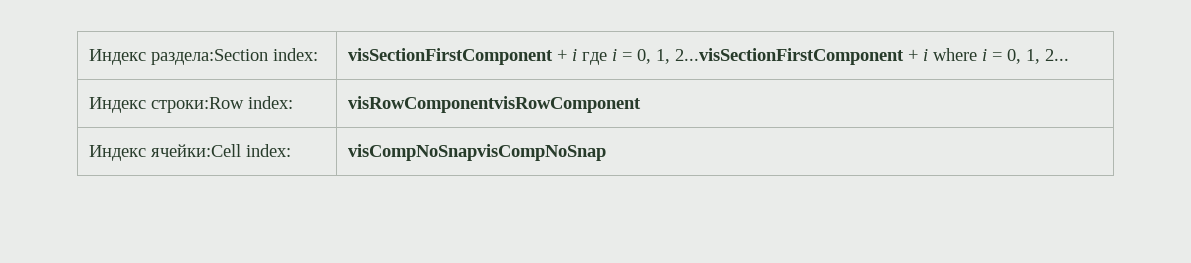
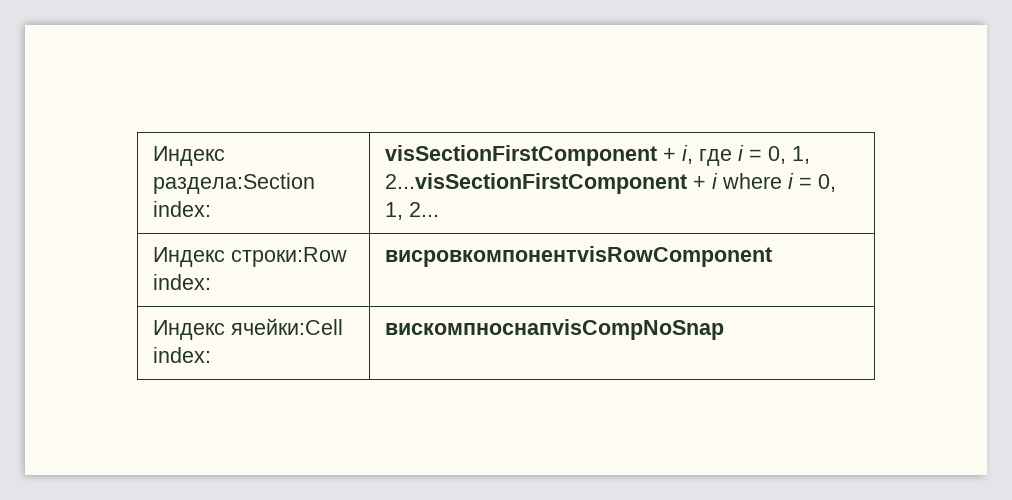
[571,49,577,61] i -> [681,145,693,164] i,
[347,96,641,113] visRowComponentvisRowComponent -> [384,246,772,267] висровкомпонентvisRowComponent
[347,144,606,161] visCompNoSnapvisCompNoSnap -> [384,319,724,340] вискомпноснапvisCompNoSnap

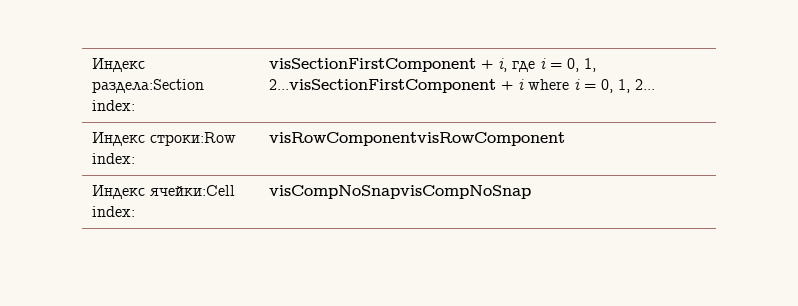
[384,246,772,267] висровкомпонентvisRowComponent -> [268,132,565,146] visRowComponentvisRowComponent
[384,319,724,340] вискомпноснапvisCompNoSnap -> [268,185,531,199] visCompNoSnapvisCompNoSnap

